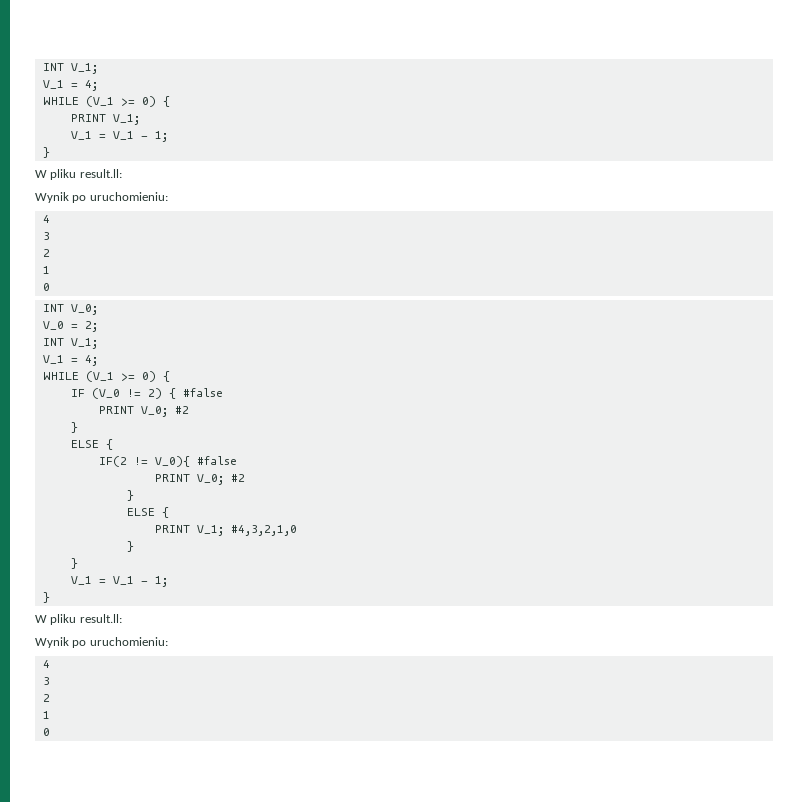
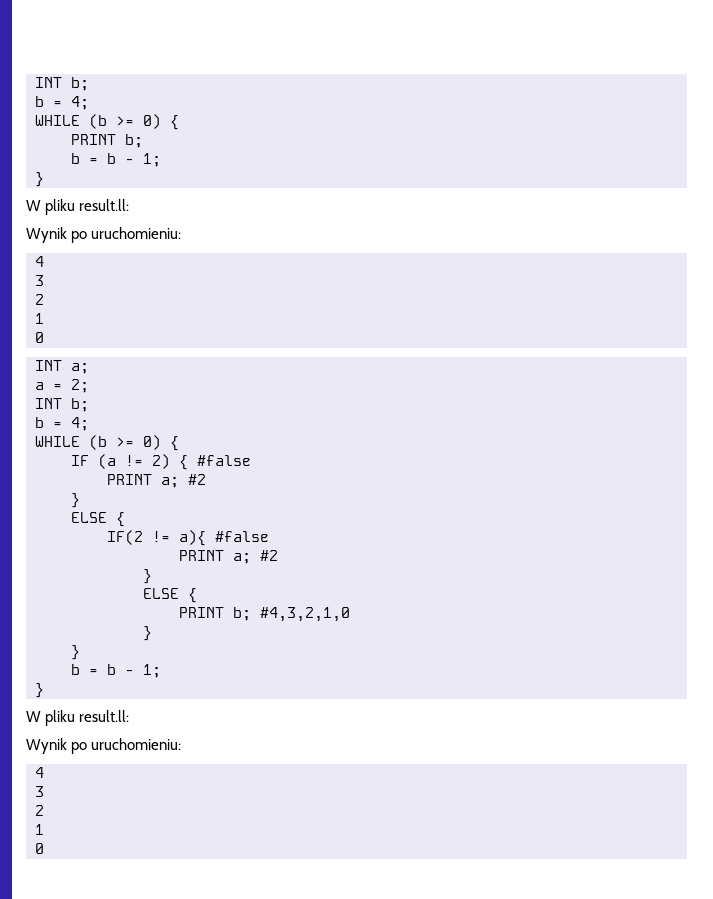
[42,63,98,74] [42,80,98,91] [42,96,114,107] INT V_1; // V_1 = 4; // WHILE (V_1 -> [35,77,89,91] [35,96,89,110] [35,114,107,129] INT b; // b = 4; // WHILE (b
[112,114,140,125] [70,131,134,140] V_1; // V_1 = V_1 -> [125,134,143,148] [71,153,116,164] b; // b = b
[70,304,98,315] [42,321,64,330] V_0; // V_0 -> [71,363,89,374] [35,382,44,390] a; // a
[70,338,98,349] [42,355,98,366] [42,371,114,382] V_1; // V_1 = 4; // WHILE (V_1 -> [71,398,89,412] [35,417,89,431] [35,435,107,450] b; // b = 4; // WHILE (b
[91,388,120,399] (V_0 -> [98,454,116,469] (a
[140,406,168,417] V_0; -> [161,477,179,488] a;
[154,456,237,467] [154,474,224,485] V_0){ #false // PRINT V_0; -> [179,530,269,546] [179,550,251,564] a){ #false // PRINT a;
[196,525,224,536] V_1; -> [233,607,251,621] b;
[70,576,134,585] V_1 = V_1 -> [71,664,116,675] b = b

